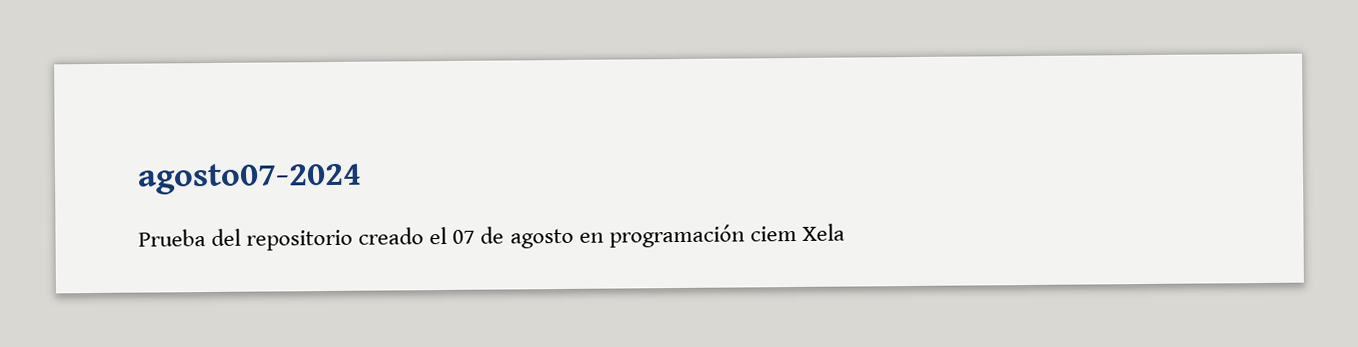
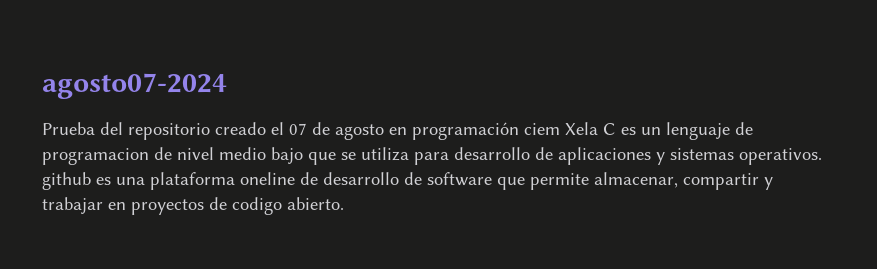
(845, 232) none -> [603,122,753,140] [42,147,822,165] [42,172,773,190] [42,197,344,215] C es un lenguaje de programacion de nivel medio bajo que se utiliza para desarrollo de aplicaciones y sistemas operativos. github es una plataforma oneline de desarrollo de software que permite almacenar, compartir y trabajar en proyectos de codigo abierto.

